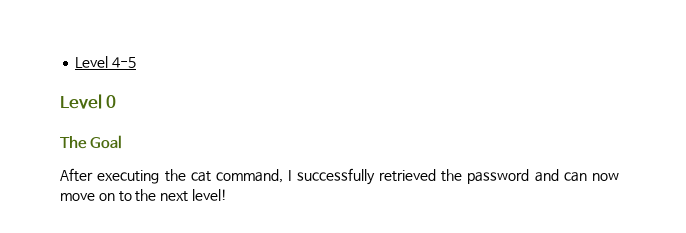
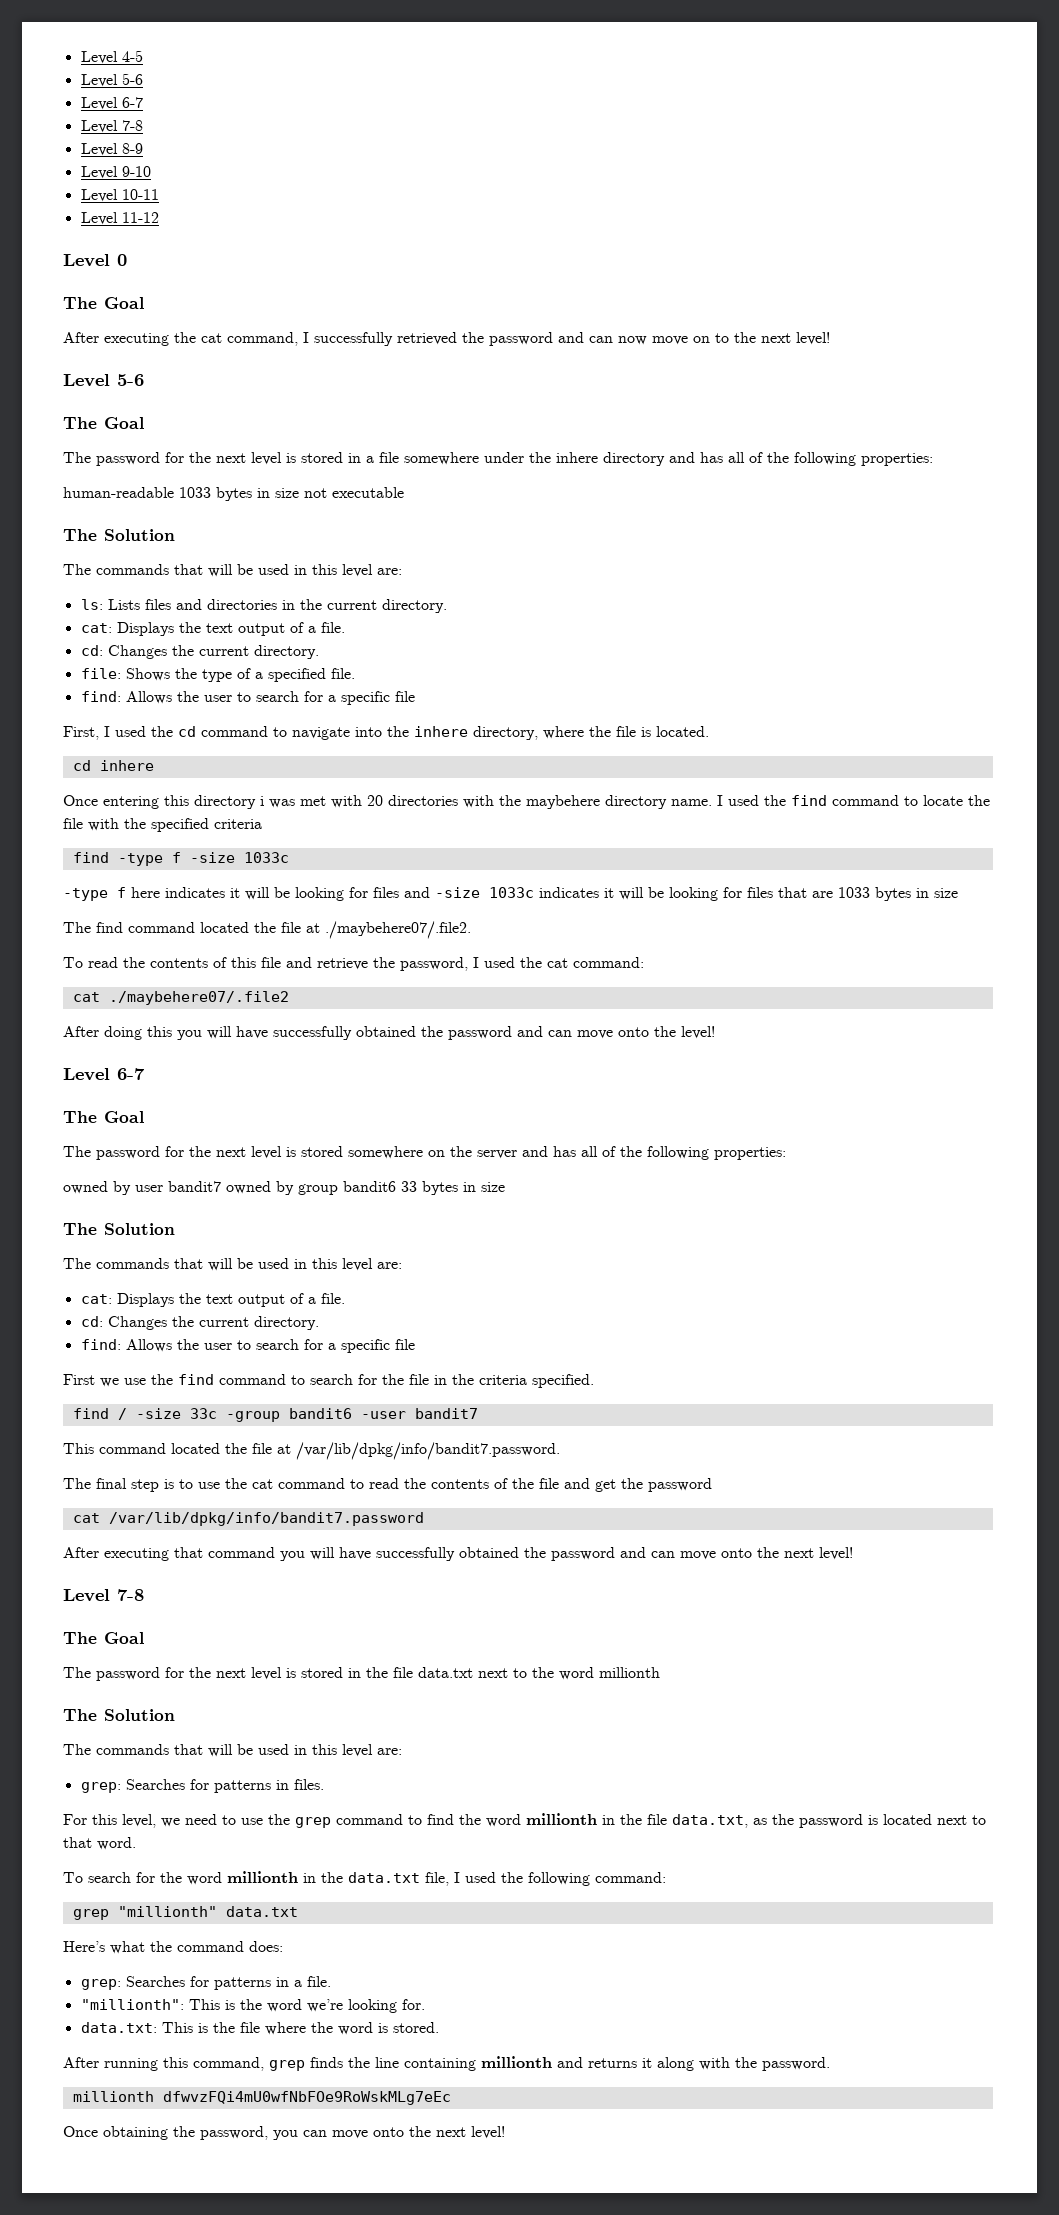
(137, 62) none -> [80,73,143,87] [80,97,143,110] [80,120,143,133] [80,143,143,156] [80,166,151,179] [80,189,159,202] [80,212,159,225] // Level 5-6 // Level 6-7 // Level 7-8 // Level 8-9 // Level 9-10 // Level 10-11 // Level 11-12
(227, 195) none -> [63,374,144,387] [63,417,144,429] [63,452,933,466] [63,487,404,501] [63,529,175,541] [63,564,402,577] [80,599,447,613] [80,622,345,636] [80,645,319,659] [80,668,355,682] [80,691,415,705] [63,726,709,740] [72,760,154,771] [63,795,990,809] [63,818,262,832] [72,852,289,866] [63,887,958,901] [63,921,471,939] [63,957,644,971] [72,991,289,1005] [63,1026,715,1040] [63,1068,145,1081] [63,1111,144,1123] [63,1146,786,1160] [63,1181,505,1195] [63,1223,175,1235] [63,1258,402,1271] [80,1293,345,1307] [80,1316,319,1330] [80,1339,415,1353] [63,1374,594,1388] [72,1408,478,1422] [63,1442,560,1460] [63,1478,712,1492] [72,1512,424,1526] [63,1547,853,1561] [63,1589,144,1602] [63,1632,144,1644] [63,1667,660,1681] [63,1709,175,1721] [63,1744,402,1757] [80,1779,324,1793] [63,1813,986,1828] [63,1837,136,1850] [63,1871,666,1886] [72,1906,298,1920] [63,1941,283,1954] [80,1976,331,1990] [80,1999,425,2013] [80,2022,439,2035] [63,2056,830,2071] [72,2091,451,2105] [63,2126,505,2140] // Level 5-6 // The Goal // The password for the next level is stored in a file somewhere under the inhere directory and has all of the following properties: // human-readable 1033 bytes in size not executable // The Solution // The commands that will be used in this level are: // ls: Lists files and directories in the current directory. // cat: Displays the text output of a file. // cd: Changes the current directory. // file: Shows the type of a specified file. // find: Allows the user to search for a specific file // First, I used the cd command to navigate into the inhere directory, where the file is located. // cd inhere // Once entering this directory i was met with 20 directories with the maybehere directory name. I used the find command to locate the file with the specified criteria // find -type f -size 1033c // -type f here indicates it will be looking for files and -size 1033c indicates it will be looking for files that are 1033 bytes in size // The find command located the file at ./maybehere07/.file2. // To read the contents of this file and retrieve the password, I used the cat command: // cat ./maybehere07/.file2 // After doing this you will have successfully obtained the password and can move onto the level! // Level 6-7 // The Goal // The password for the next level is stored somewhere on the server and has all of the following properties: // owned by user bandit7 owned by group bandit6 33 bytes in size // The Solution // The commands that will be used in this level are: // cat: Displays the text output of a file. // cd: Changes the current directory. // find: Allows the user to search for a specific file // First we use the find command to search for the file in the criteria specified. // find / -size 33c -group bandit6 -user bandit7 // This command located the file at /var/lib/dpkg/info/bandit7.password. // The final step is to use the cat command to read the contents of the file and get the password // cat /var/lib/dpkg/info/bandit7.password // After executing that command you will have successfully obtained the password and can move onto the next level! // Level 7-8 // The Goal // The password for the next level is stored in the file data.txt next to the word millionth // The Solution // The commands that will be used in this level are: // grep: Searches for patterns in files. // For this level, we need to use the grep command to find the word millionth in the file data.txt, as the password is located next to that word. // To search for the word millionth in the data.txt file, I used the following command: // grep "millionth" data.txt // Here’s what the command does: // grep: Searches for patterns in a file. // "millionth": This is the word we’re looking for. // data.txt: This is the file where the word is stored. // After running this command, grep finds the line containing millionth and returns it along with the password. // millionth dfwvzFQi4mU0wfNbFOe9RoWskMLg7eEc // Once obtaining the password, you can move onto the next level!

